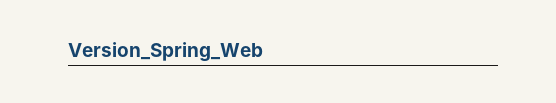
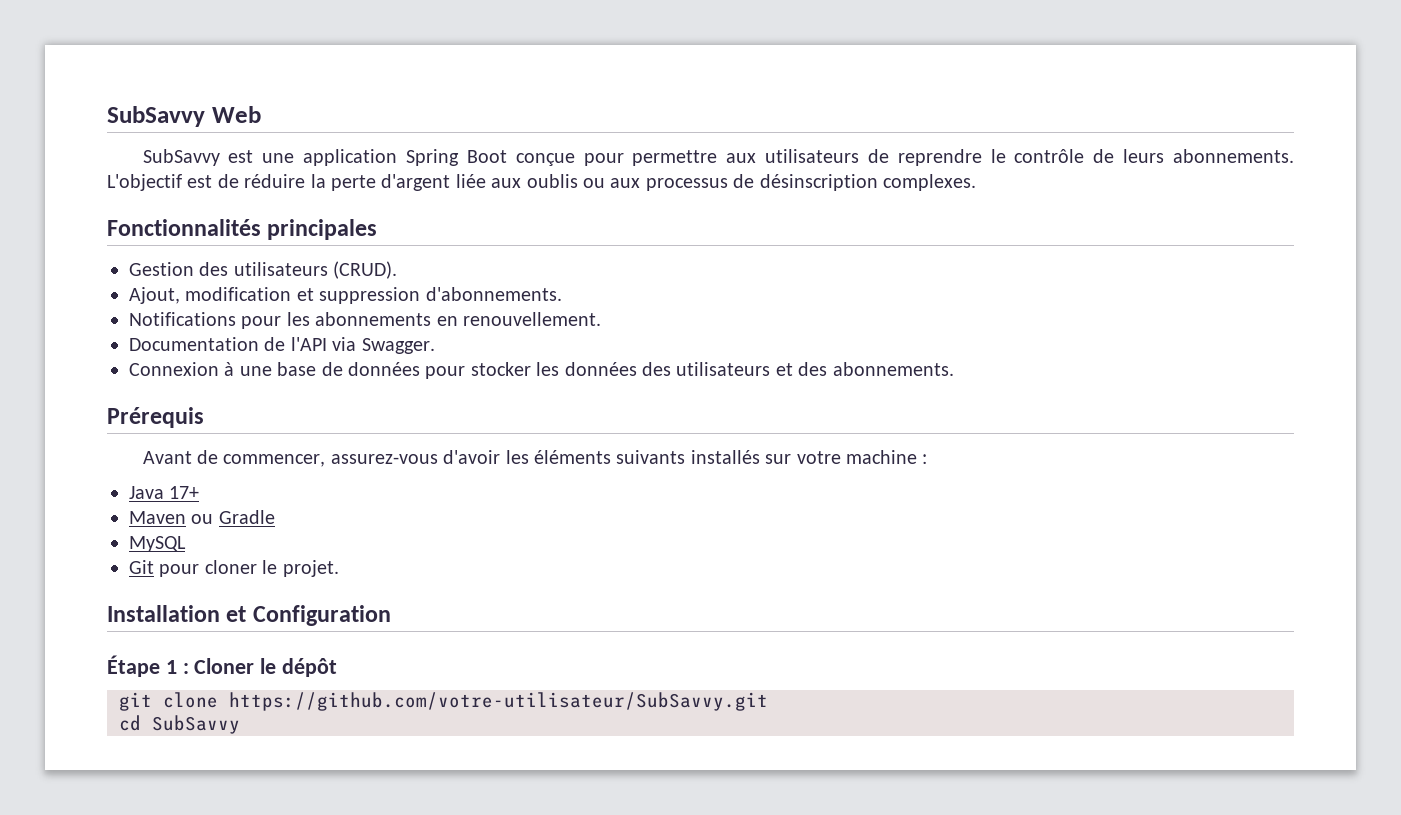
[68,42,263,62] Version_Spring_Web -> [107,106,261,127] [142,149,1295,166] [107,174,976,191] [107,219,378,240] [129,261,398,279] [129,287,562,304] [129,312,601,329] [129,337,435,354] [129,362,954,379] [107,407,204,428] [142,450,928,467] [129,486,200,499] [129,510,275,524] [129,536,186,552] [129,560,339,577] [107,605,391,626] [107,655,338,677] [119,692,768,711] [119,715,240,734] SubSavvy Web // SubSavvy est une application Spring Boot conçue pour permettre aux utilisateurs de reprendre le contrôle de leurs abonnements. L'objectif est de réduire la perte d'argent liée aux oublis ou aux processus de désinscription complexes. // Fonctionnalités principales // Gestion des utilisateurs (CRUD). // Ajout, modification et suppression d'abonnements. // Notifications pour les abonnements en renouvellement. // Documentation de l'API via Swagger. // Connexion à une base de données pour stocker les données des utilisateurs et des abonnements. // Prérequis // Avant de commencer, assurez-vous d'avoir les éléments suivants installés sur votre machine : // Java 17+ // Maven ou Gradle // MySQL // Git pour cloner le projet. // Installation et Configuration // Étape 1 : Cloner le dépôt // git clone https://github.com/votre-utilisateur/SubSavvy.git // cd SubSavvy

